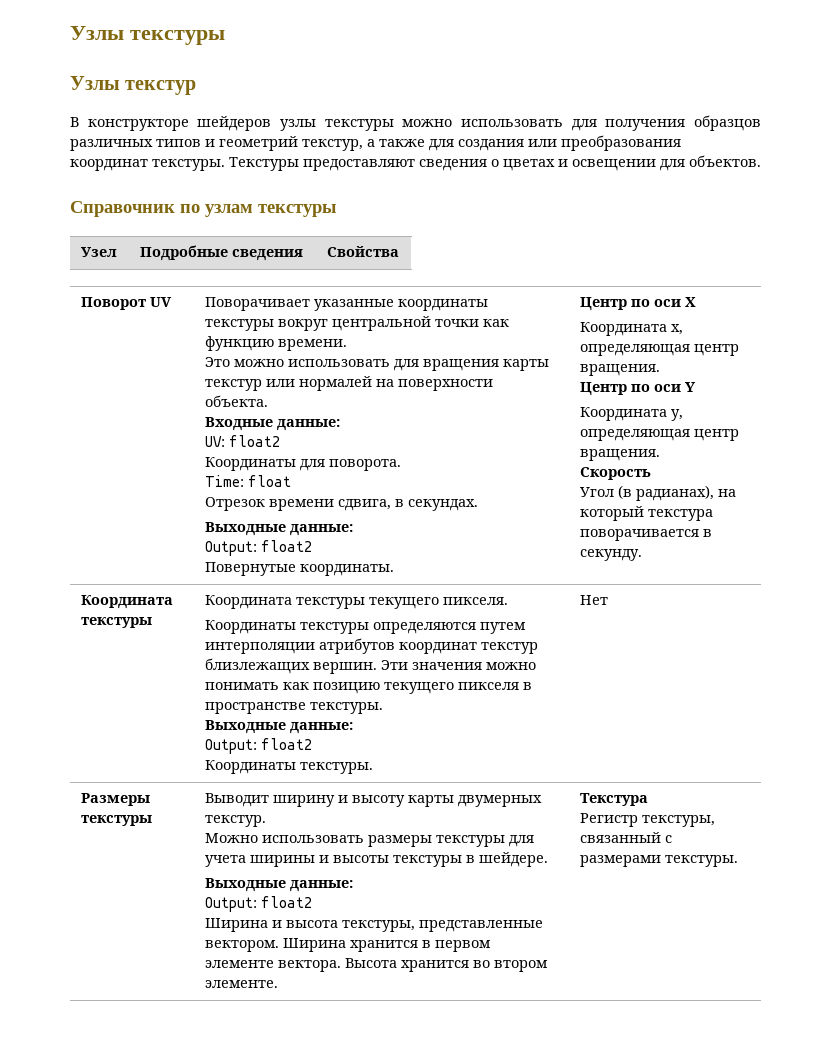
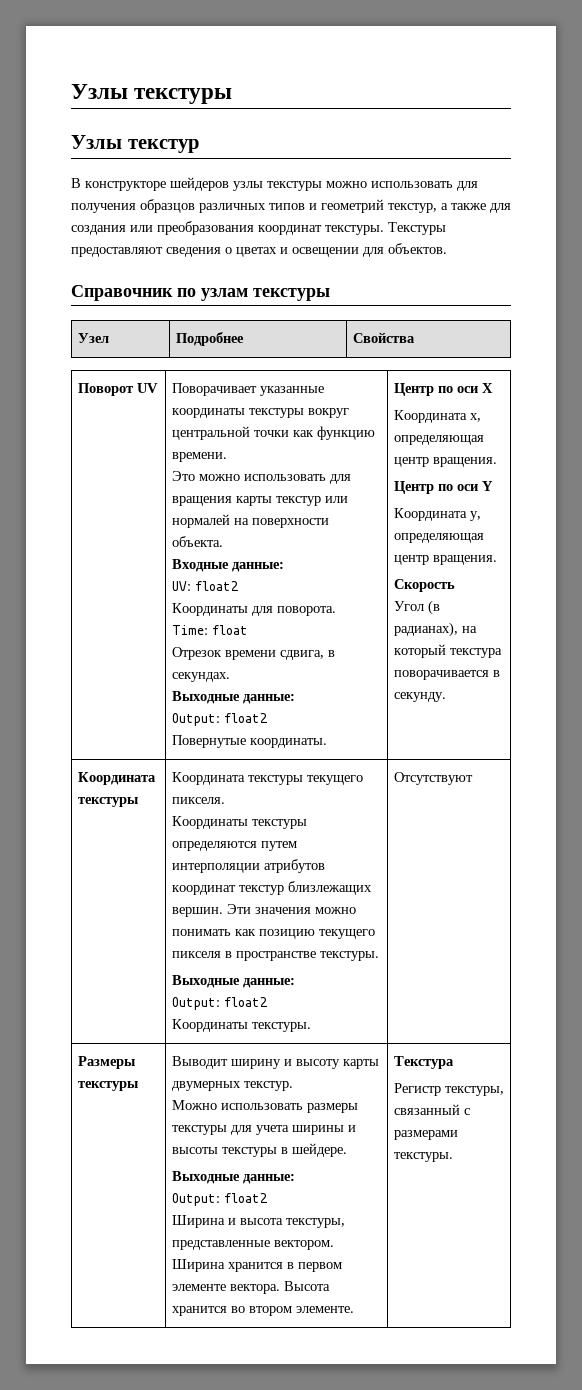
[140,245,304,261] Подробные сведения -> [175,332,244,346] Подробнее
[580,595,609,605] Нет -> [393,772,473,785] Отсутствуют

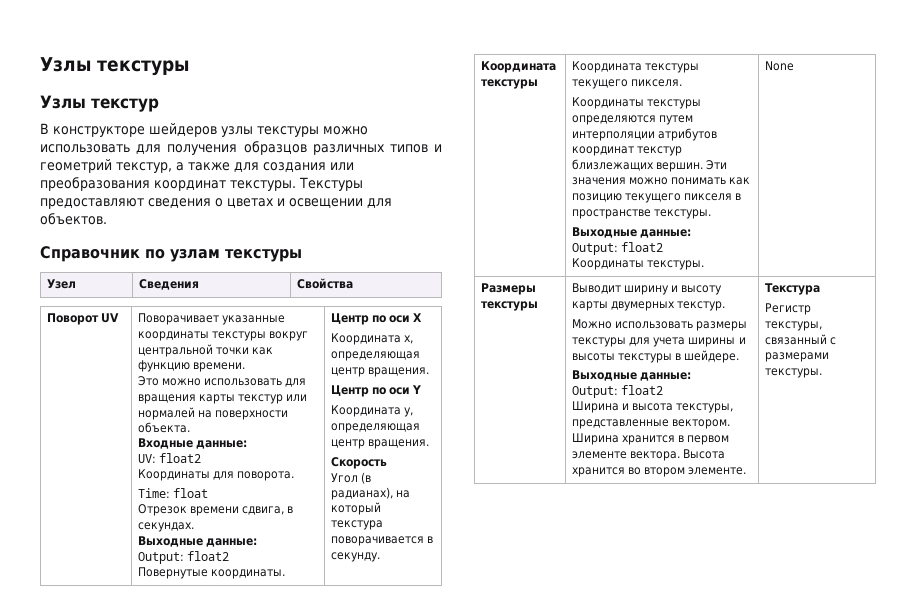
[175,332,244,346] Подробнее -> [138,279,199,290] Сведения
[393,772,473,785] | Отсутствуют -> [764,61,794,71] | None

